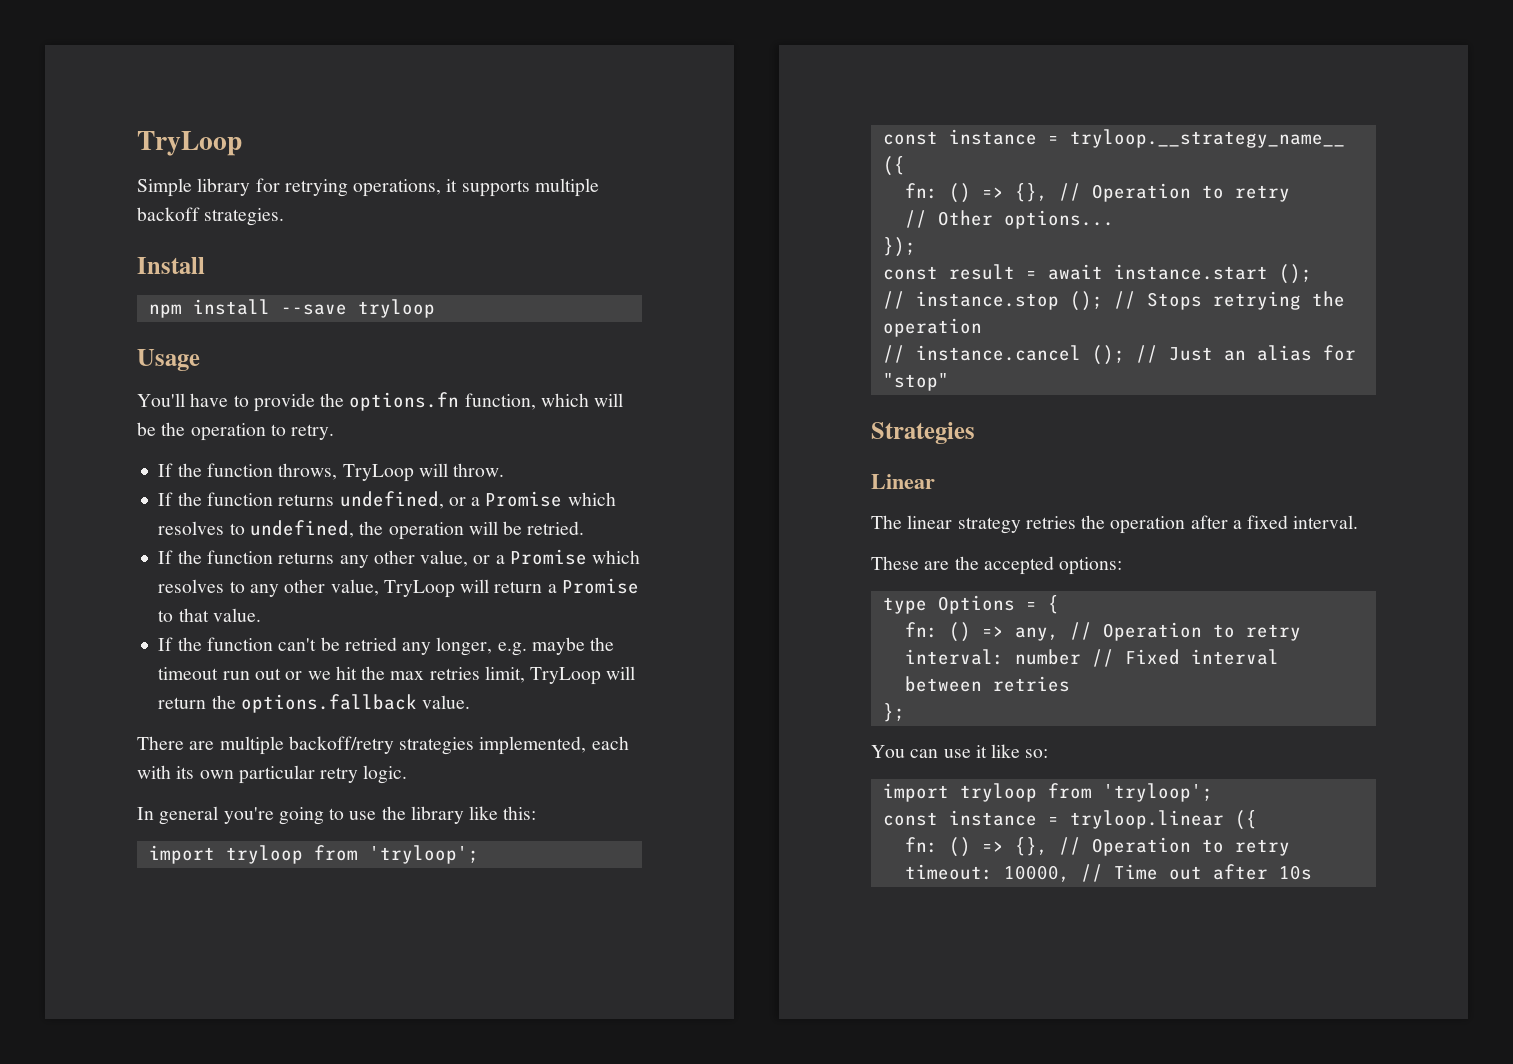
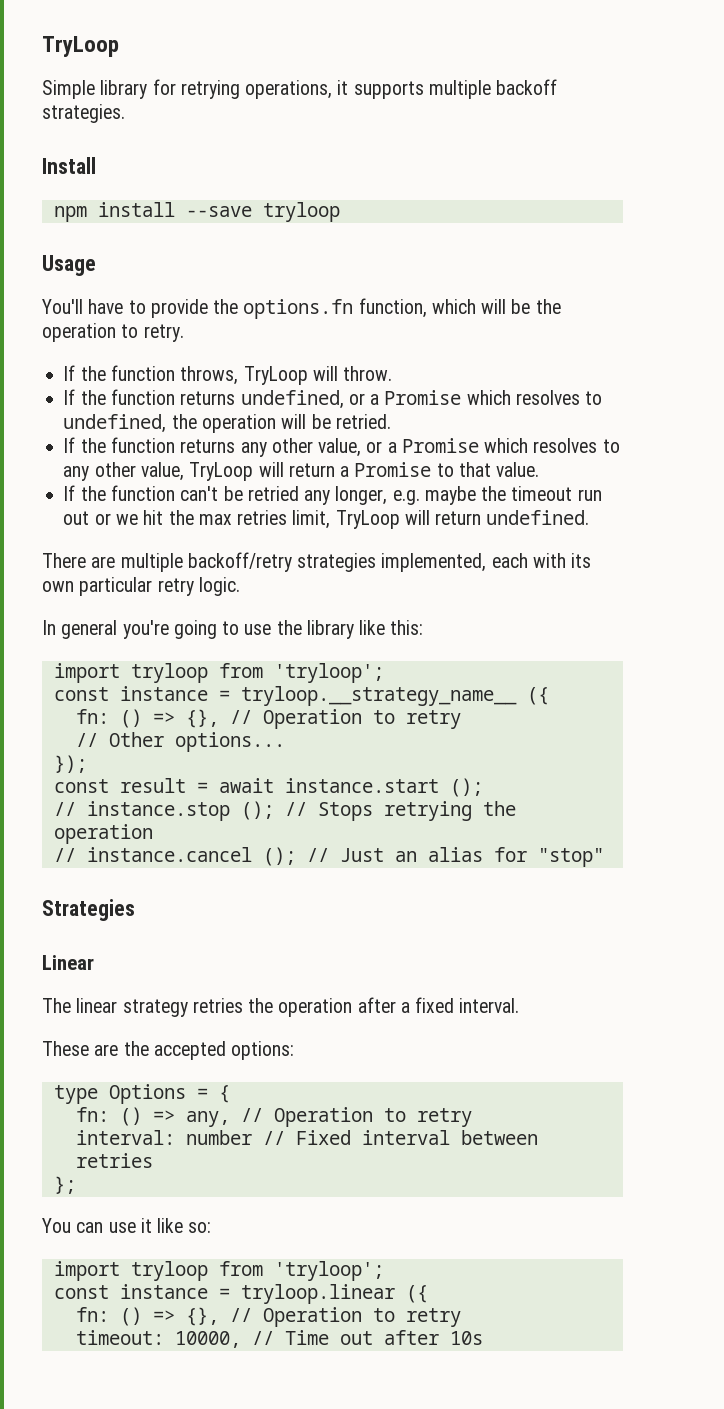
[211,694,471,713] the options.fallback value. -> [486,510,590,525] undefined.

